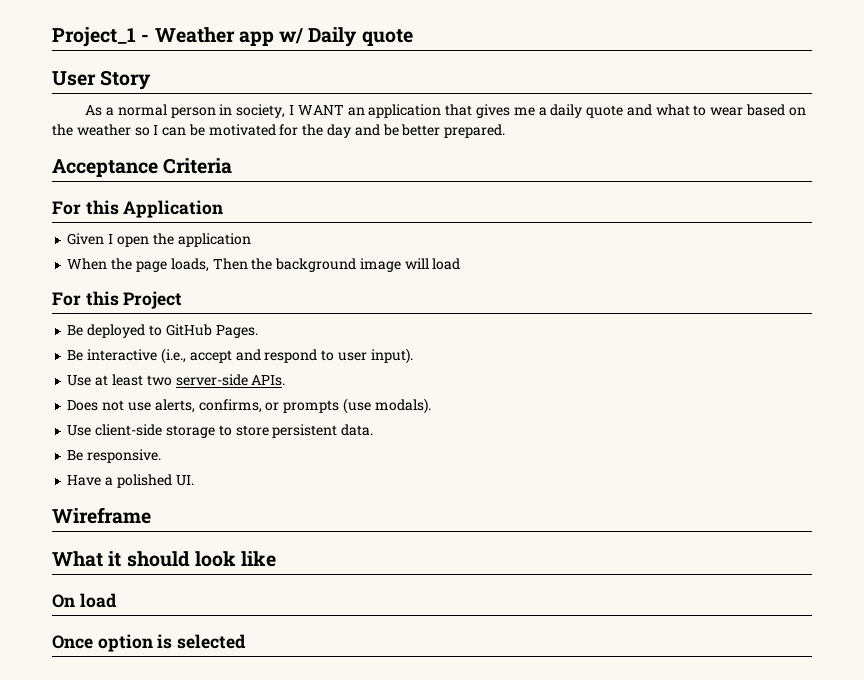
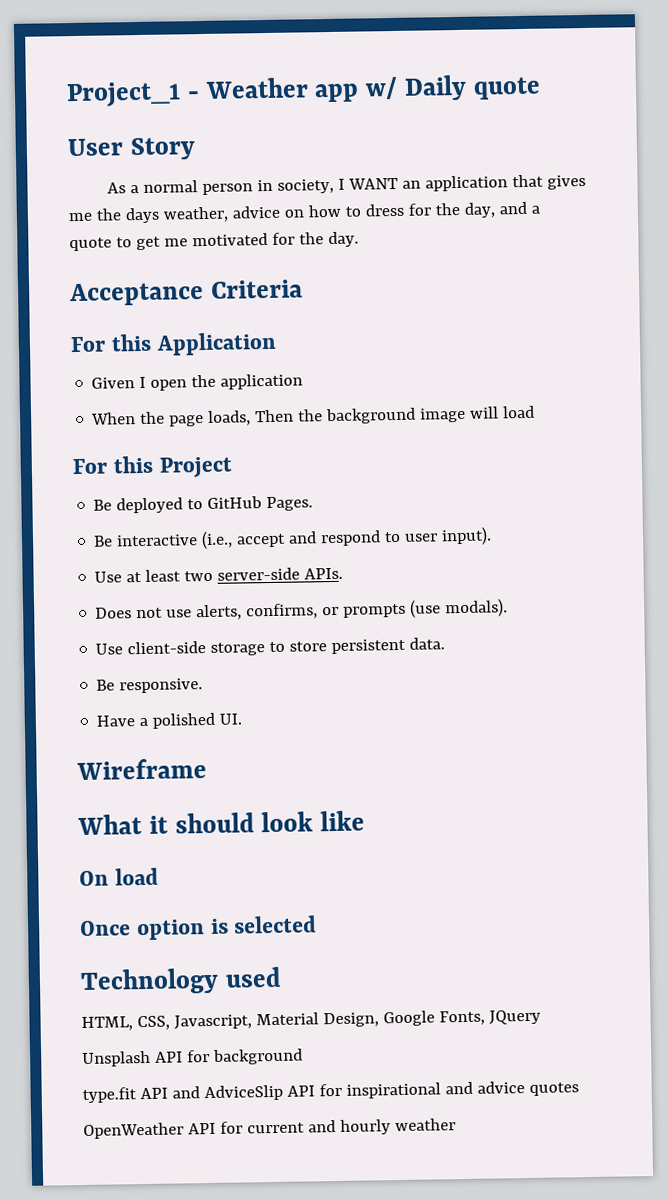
[538,104,806,118] [52,124,506,138] a daily quote and what to wear based on the weather so I can be motivated for the day and be better prepared. -> [95,201,540,224] [69,231,359,252] the days weather, advice on how to dress for the day, and a quote to get me motivated for the day.
(247, 641) none -> [80,966,282,996] [81,1009,541,1032] [82,1048,303,1068] [82,1081,579,1103] [83,1118,456,1139] // Technology used // HTML, CSS, Javascript, Material Design, Google Fonts, JQuery // Unsplash API for background // type.fit API and AdviceSlip API for inspirational and advice quotes // OpenWeather API for current and hourly weather

